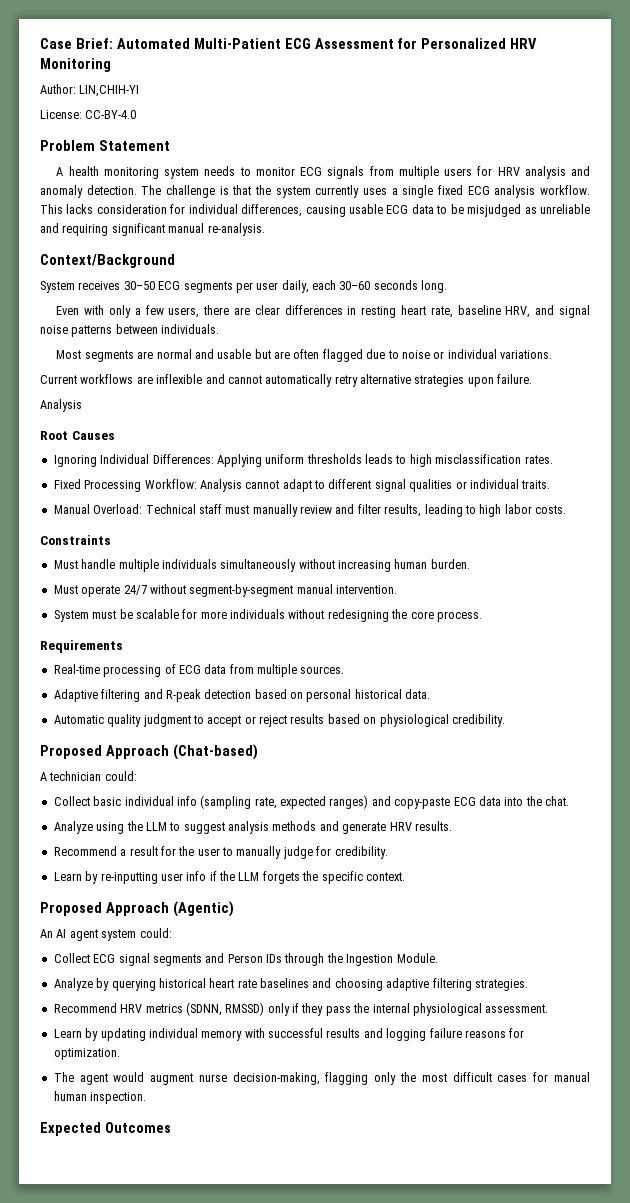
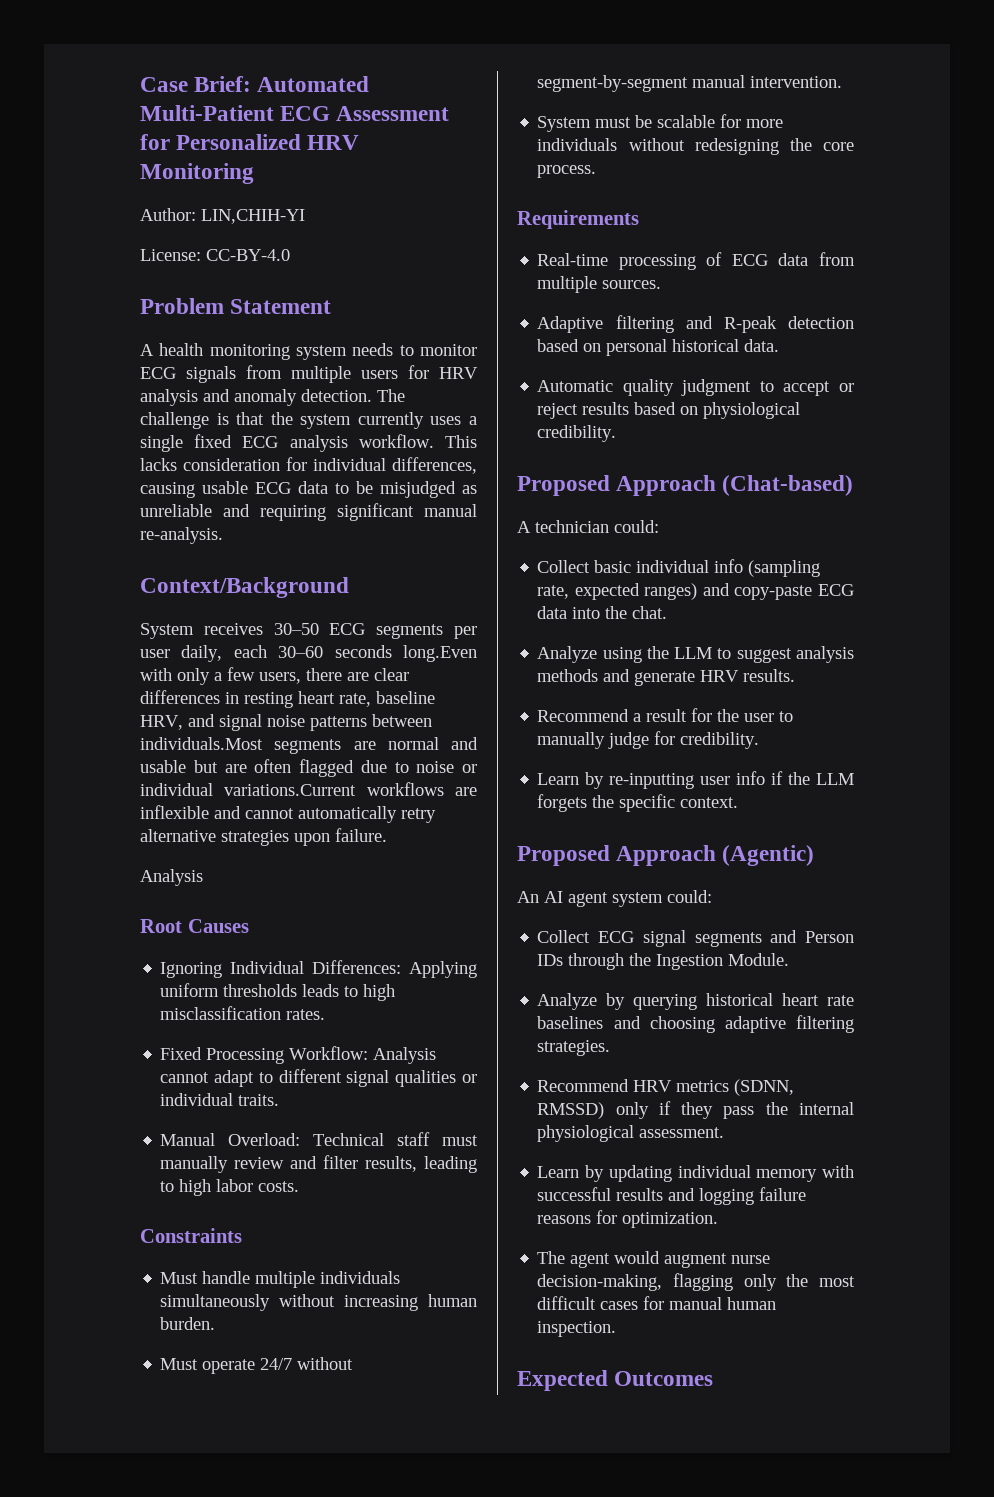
[421,280,448,293] [56,306,80,315] long. // Even -> [403,645,477,662] long.Even
[161,324,220,334] [56,350,82,359] individuals. // Most -> [140,737,263,750] individuals.Most
[500,350,553,359] [40,375,77,384] variations. // Current -> [224,784,357,796] variations.Current

